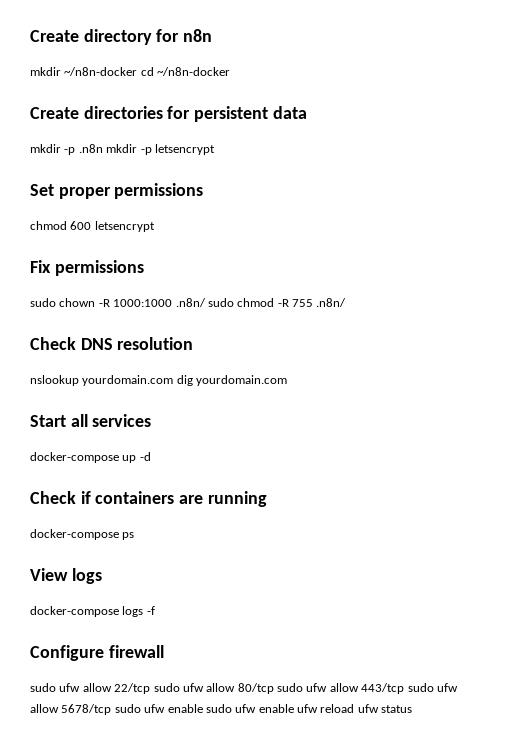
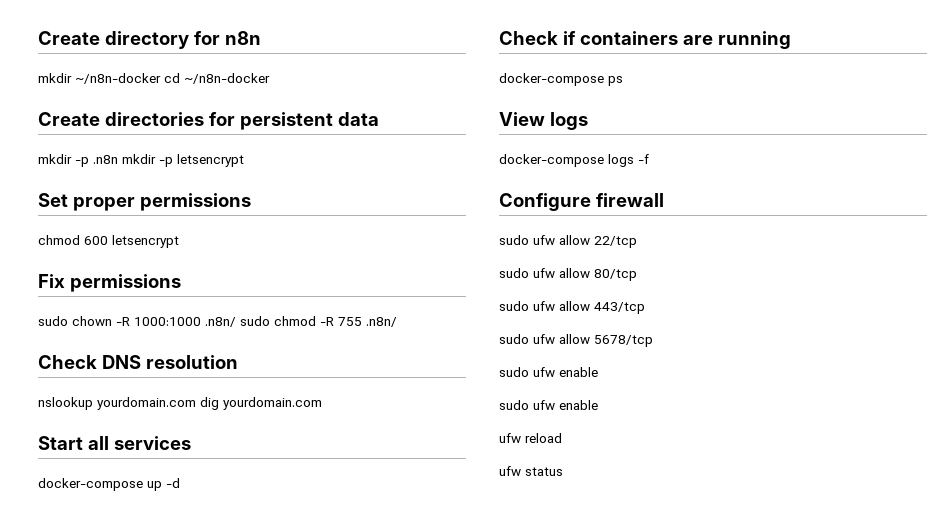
(151, 688) none -> (637, 242) //
(274, 688) none -> (637, 275) //
(405, 688) none -> (645, 308) //
[114,704,294,713] sudo ufw enable sudo ufw enable -> [499,367,598,377] [499,400,598,410] // sudo ufw enable // sudo ufw enable //
(355, 708) none -> (562, 438) //

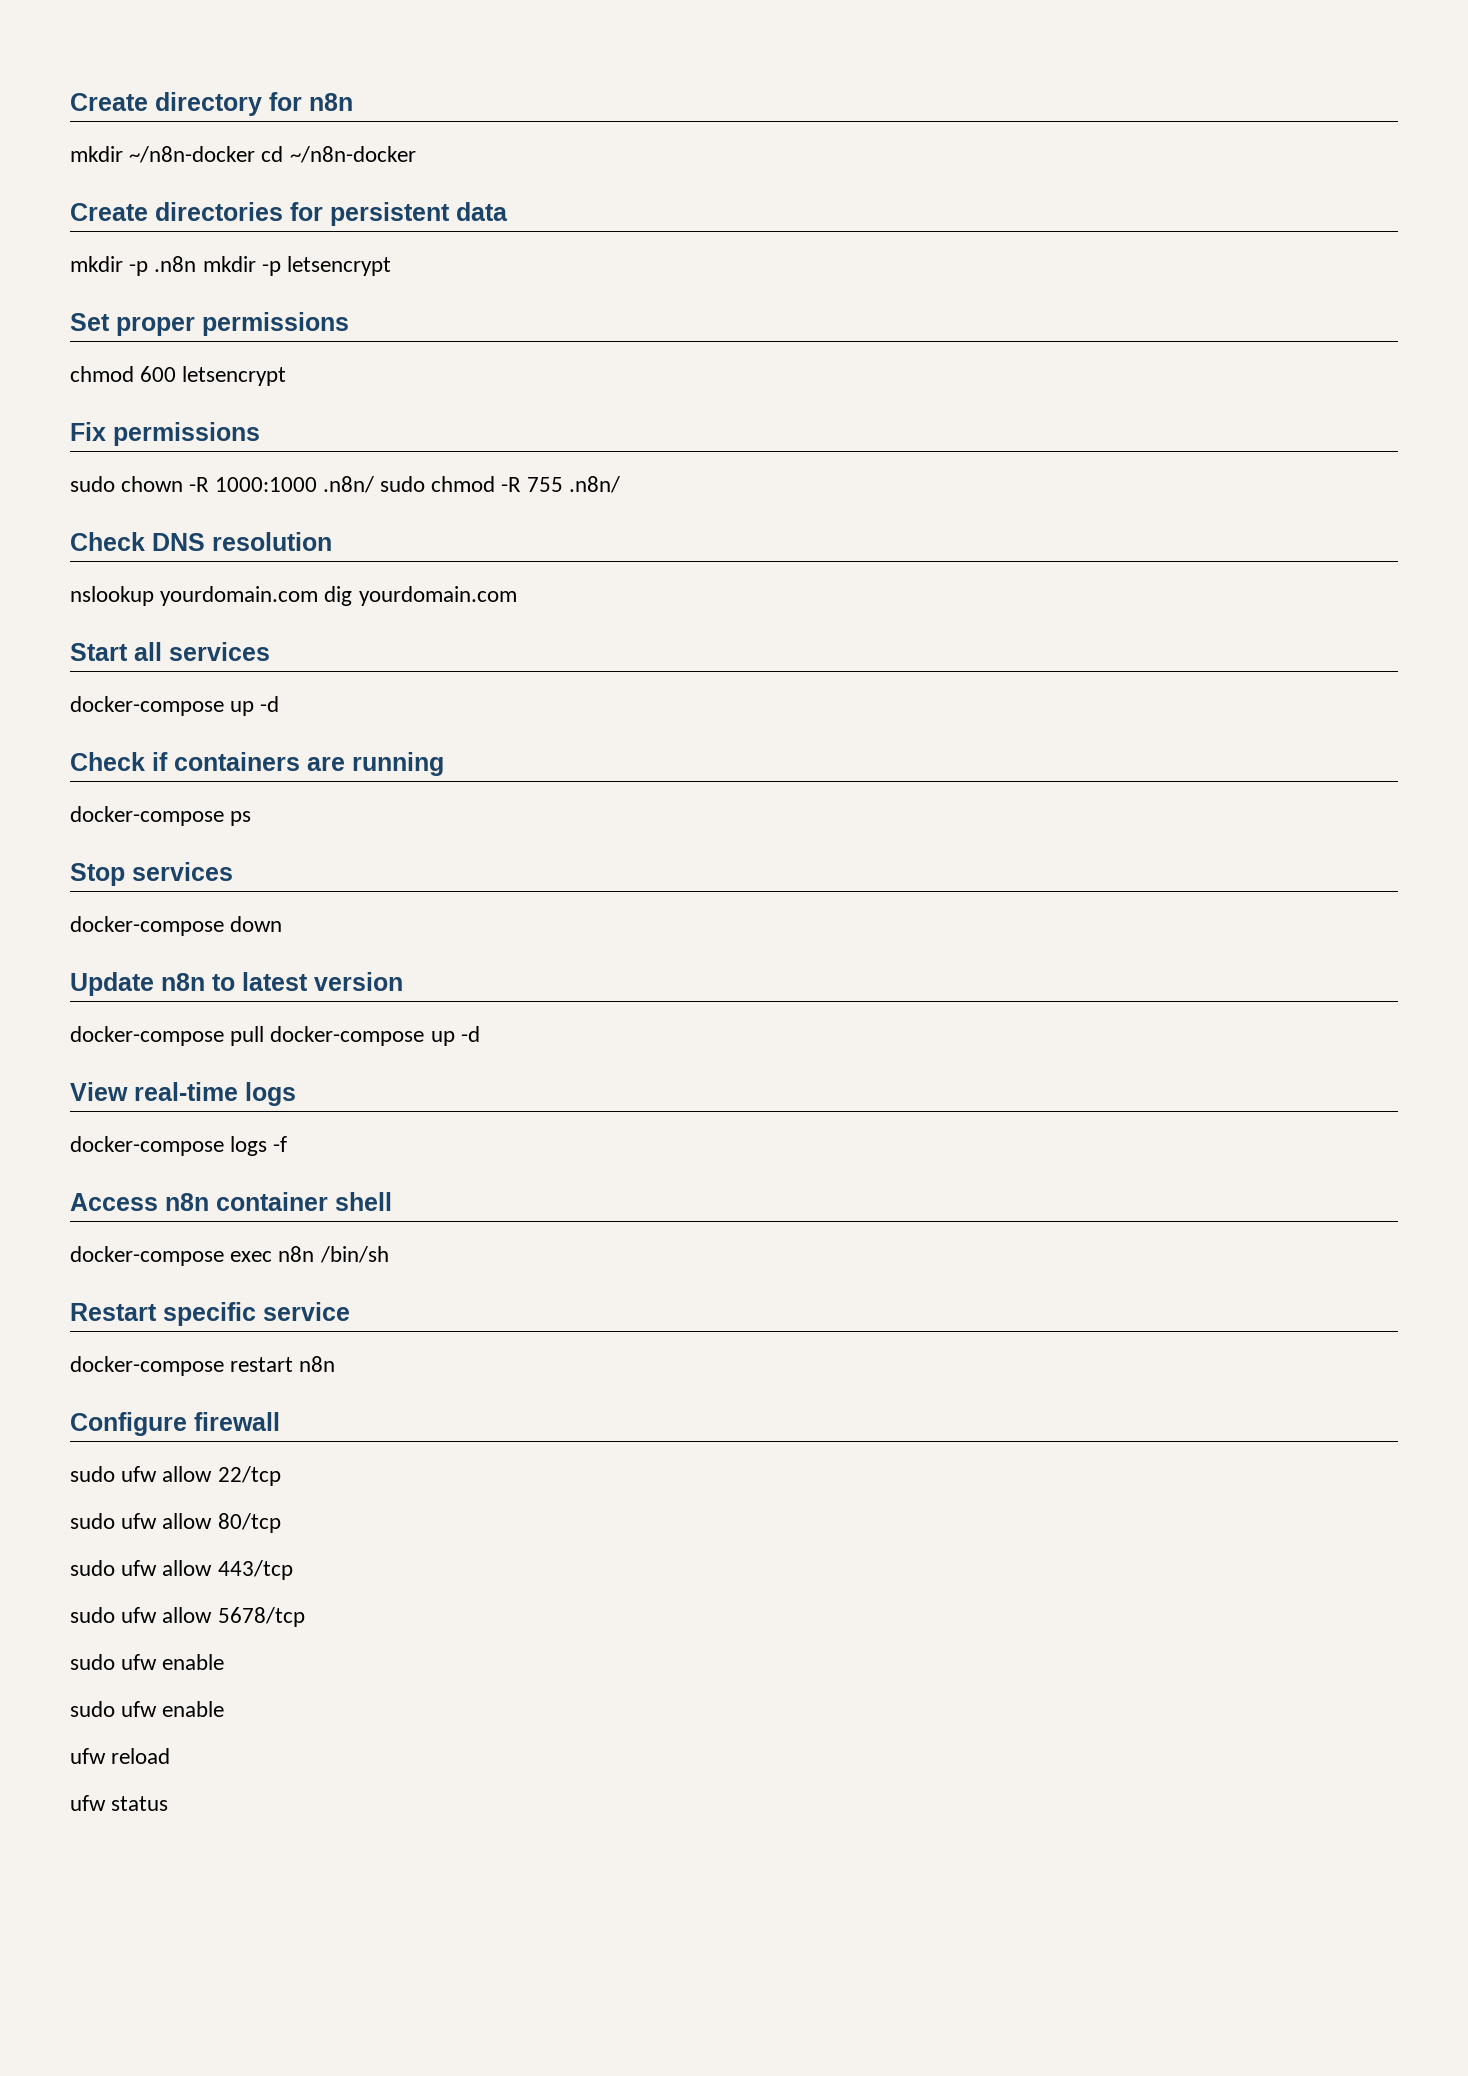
(623, 81) none -> [70,862,233,886] [70,916,283,936] [70,972,403,996] [70,1026,480,1046] // Stop services // docker-compose down // Update n8n to latest version // docker-compose pull docker-compose up -d
(545, 119) none -> [134,1082,238,1101] real-time
(649, 159) none -> [70,1192,392,1211] [70,1246,389,1266] [70,1302,350,1326] [70,1356,336,1376] // Access n8n container shell // docker-compose exec n8n /bin/sh // Restart specific service // docker-compose restart n8n

